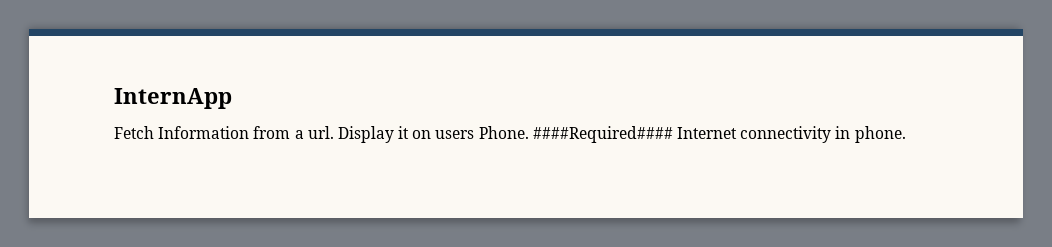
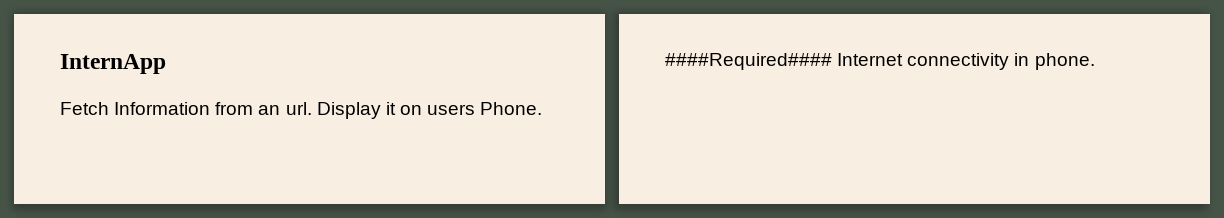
[294,130,304,139] a -> [258,105,281,115] an

